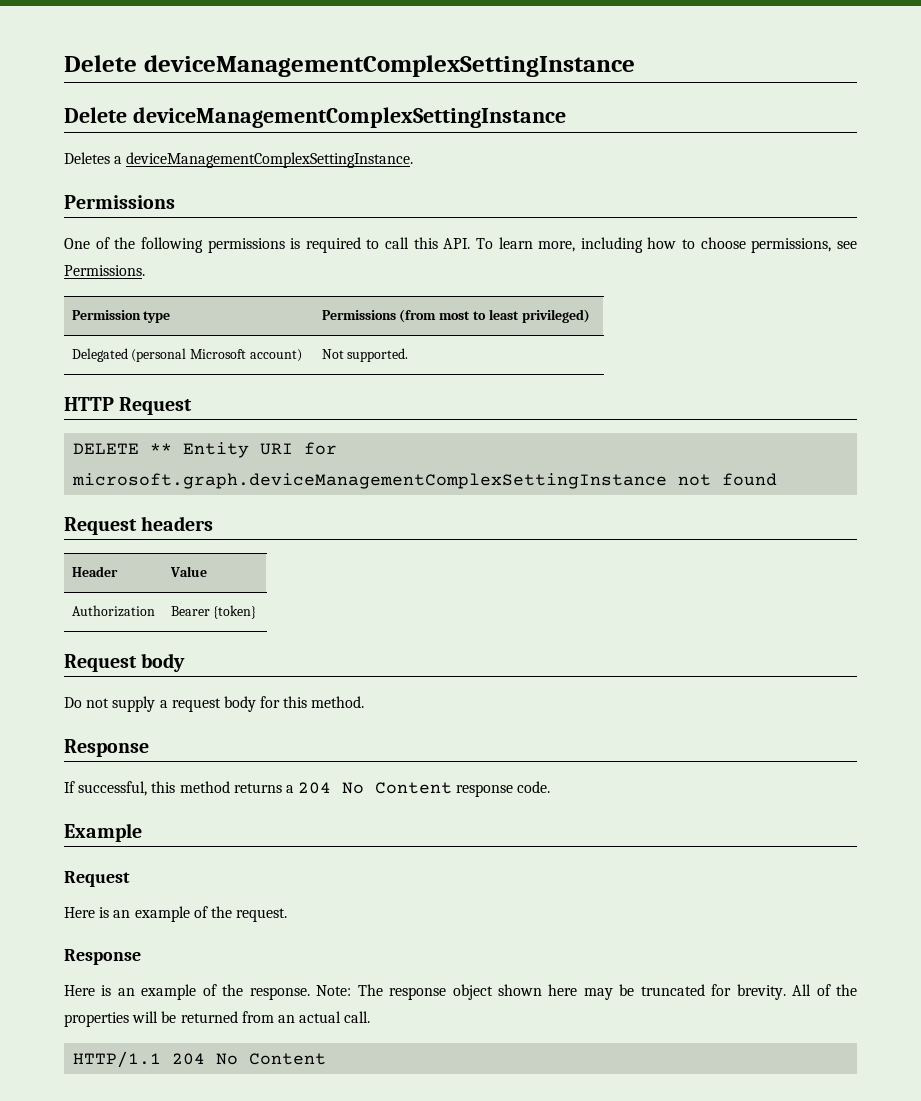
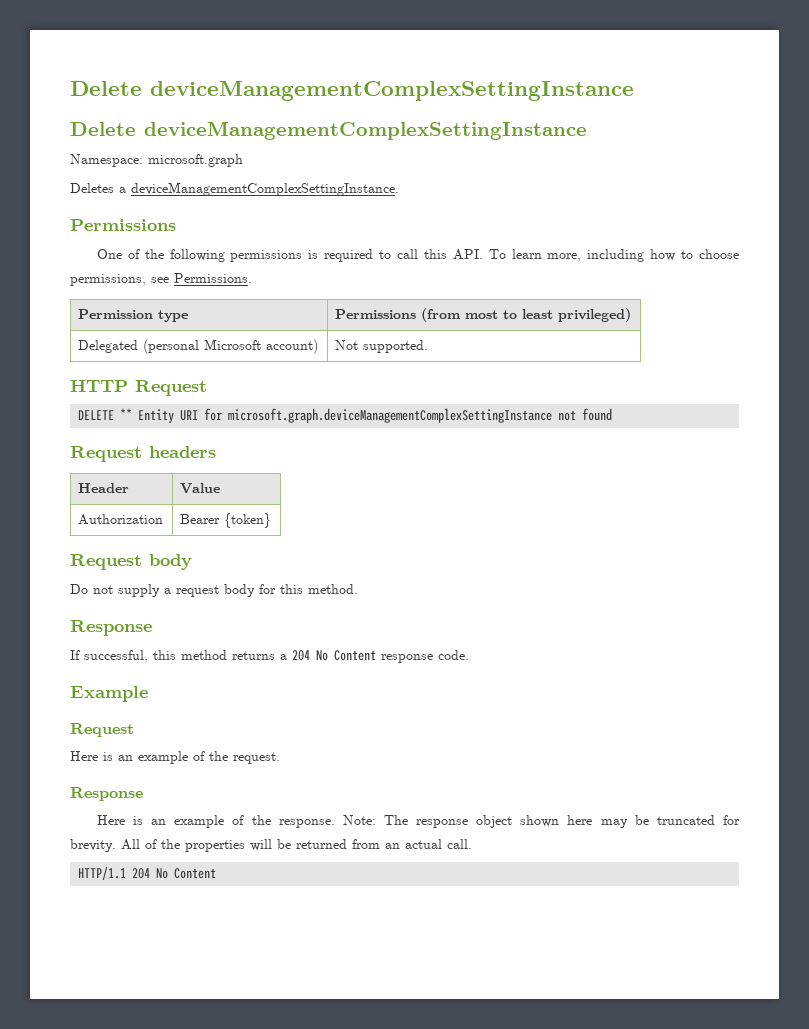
(566, 117) none -> [70,154,243,167] // Namespace: microsoft.graph

